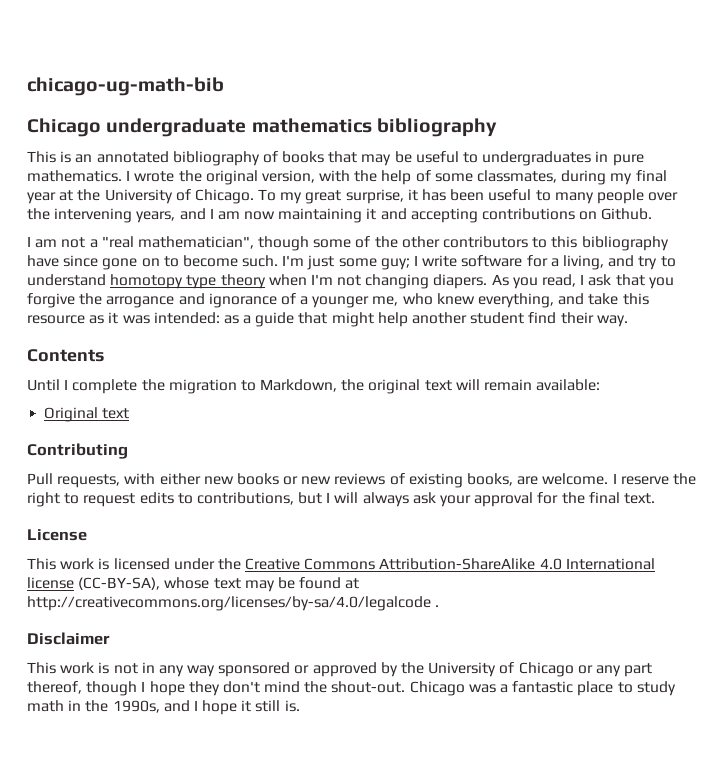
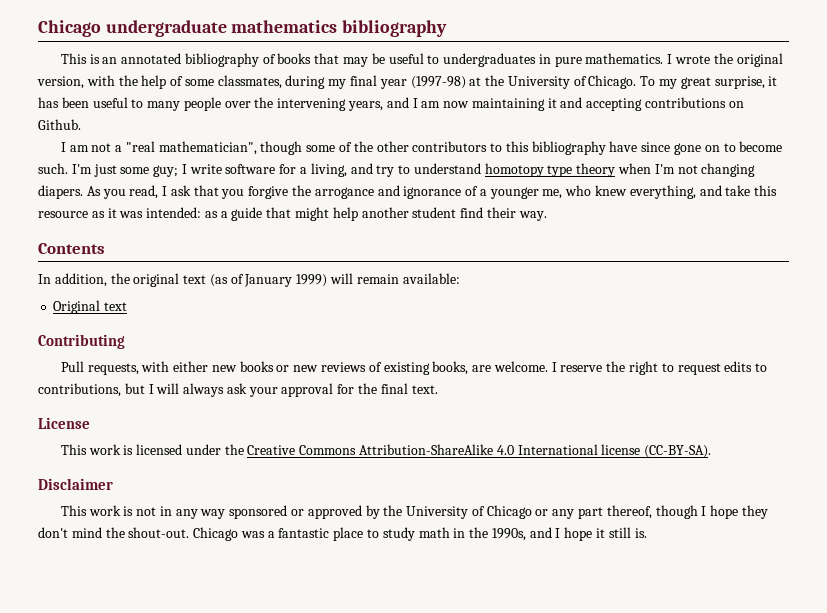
[27,77,224,96] chicago-ug-math-bib // -> (38, 28) none
(56, 198) none -> [410,76,466,89] (1997-98)
[27,379,452,394] Until I complete the migration to Markdown, the original text -> [38,273,328,287] In addition, the original text (as of January 1999)
[78,577,360,592] [27,596,440,611] (CC-BY-SA), whose text may be found at http://creativecommons.org/licenses/by-sa/4.0/legalcode . -> [644,445,712,458] (CC-BY-SA).

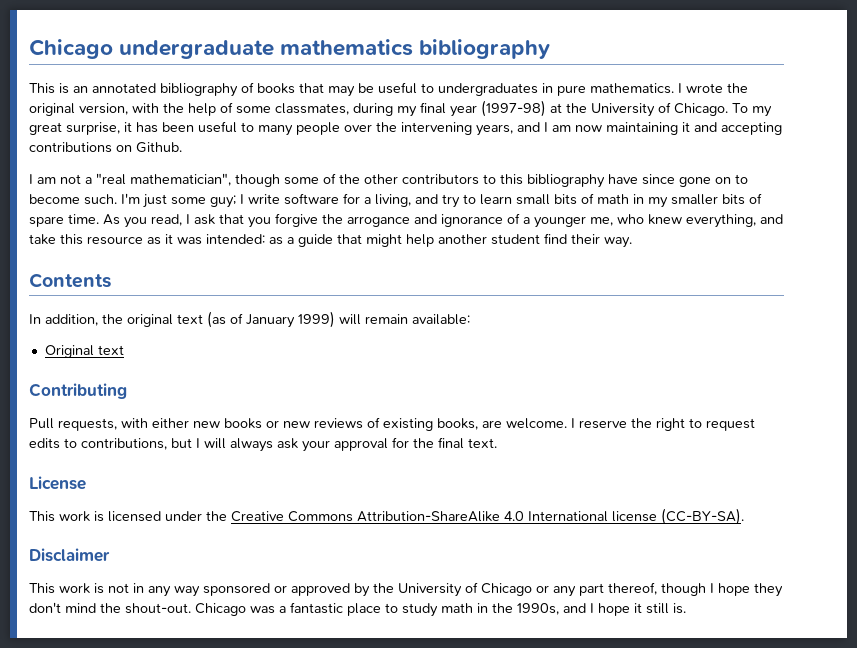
[413,163,756,177] [38,185,83,199] understand homotopy type theory when I'm not changing diapers. -> [480,193,762,208] [29,214,99,227] learn small bits of math in my smaller bits of spare time.

